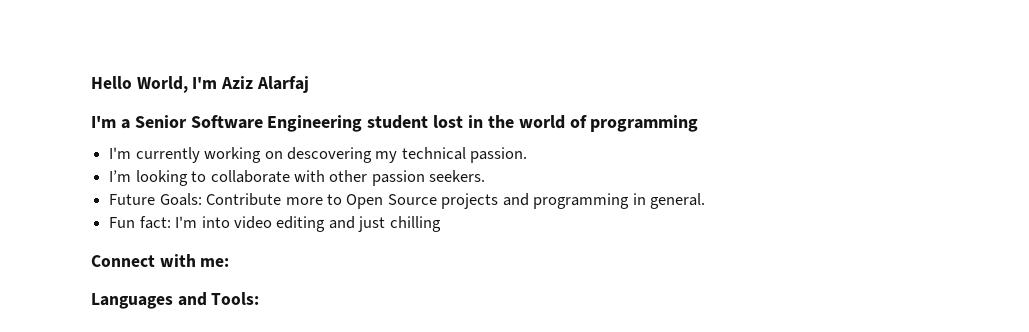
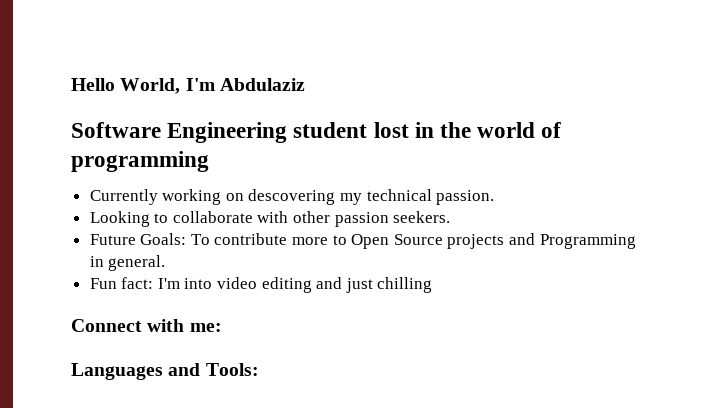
[221,76,309,93] [91,115,187,129] Aziz Alarfaj // I'm a Senior -> [219,78,305,91] Abdulaziz //
[109,147,200,163] I'm currently -> [89,189,158,205] Currently
[109,170,188,186] I’m looking -> [89,211,150,227] Looking
[206,193,282,206] Contribute -> [190,233,288,245] To contribute
[533,193,630,209] programming -> [539,234,636,249] Programming

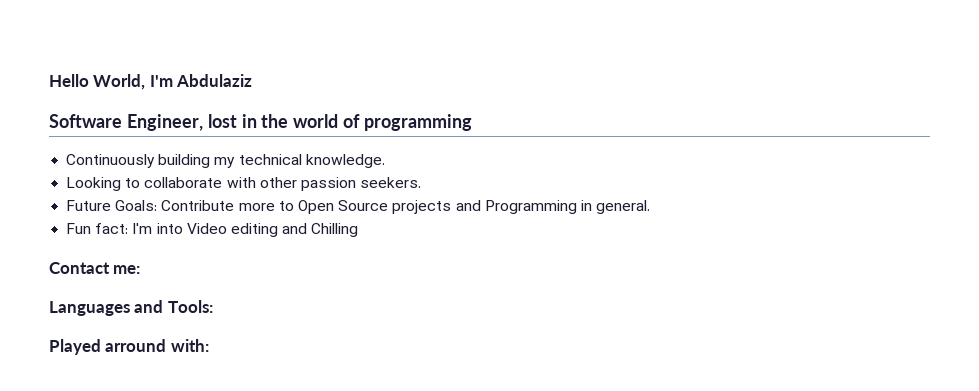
[167,122,368,143] Engineering student -> [126,114,203,131] Engineer,
[89,189,336,205] Currently working on descovering -> [66,154,211,168] Continuously building
[436,190,495,205] passion. -> [305,154,385,168] knowledge.
[190,233,288,245] To contribute -> [161,200,235,211] Contribute
[217,277,258,289] video -> [186,223,227,234] Video
[345,277,433,293] [71,319,185,332] just chilling // Connect with -> [311,223,359,237] [49,262,110,274] Chilling // Contact
(259, 369) none -> [49,339,209,355] // Played arround with:

